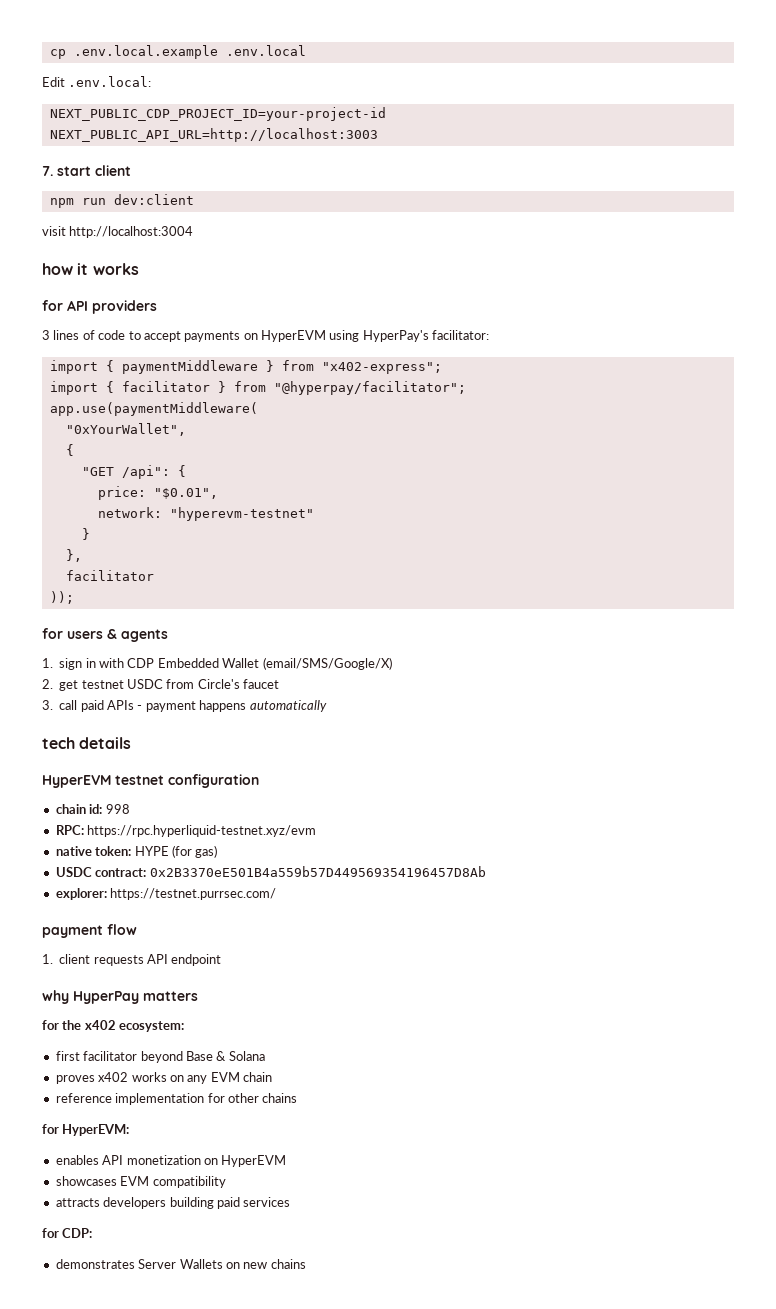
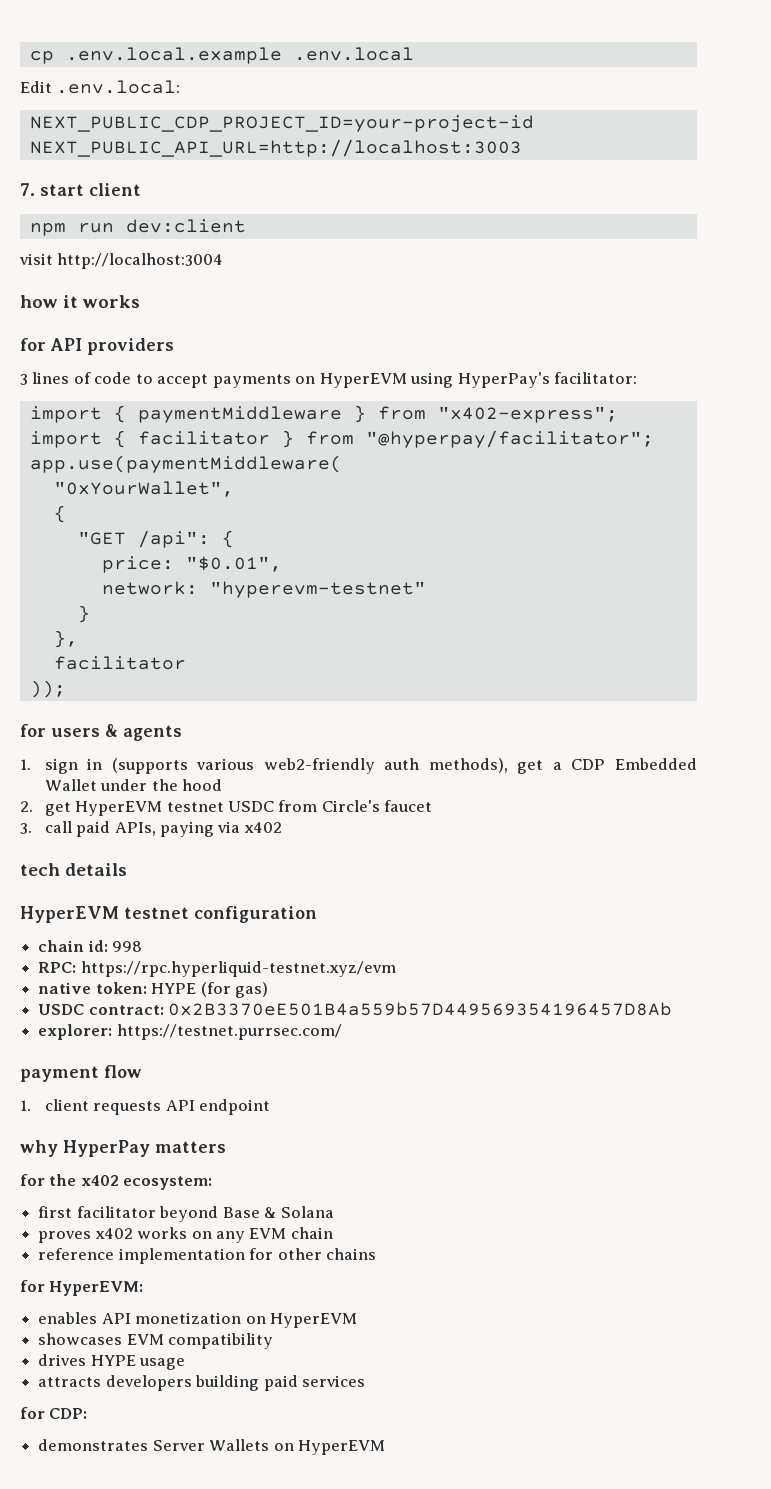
[99,657,392,670] with CDP Embedded Wallet (email/SMS/Google/X) -> [111,758,697,774] [44,779,222,791] (supports various web2-friendly auth methods), get a CDP Embedded Wallet under the hood
(79, 685) none -> [75,801,163,816] HyperEVM
[107,700,327,712] APIs - payment happens automatically -> [114,821,282,837] APIs, paying via x402
(226, 1182) none -> [38,1354,186,1370] // drives HYPE usage
[243,1259,306,1269] new chains -> [297,1440,385,1455] HyperEVM

